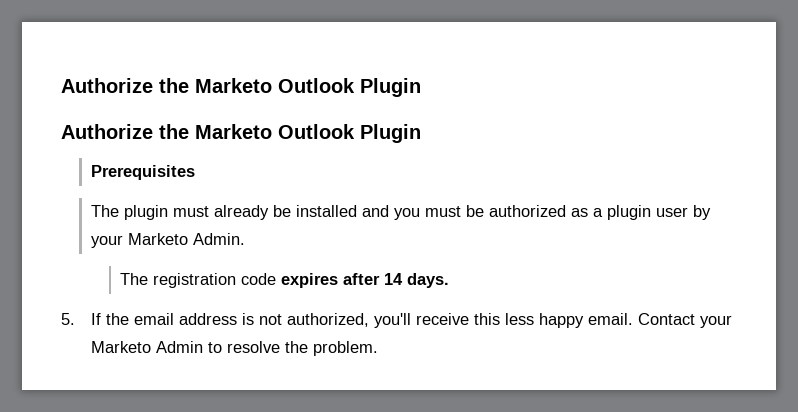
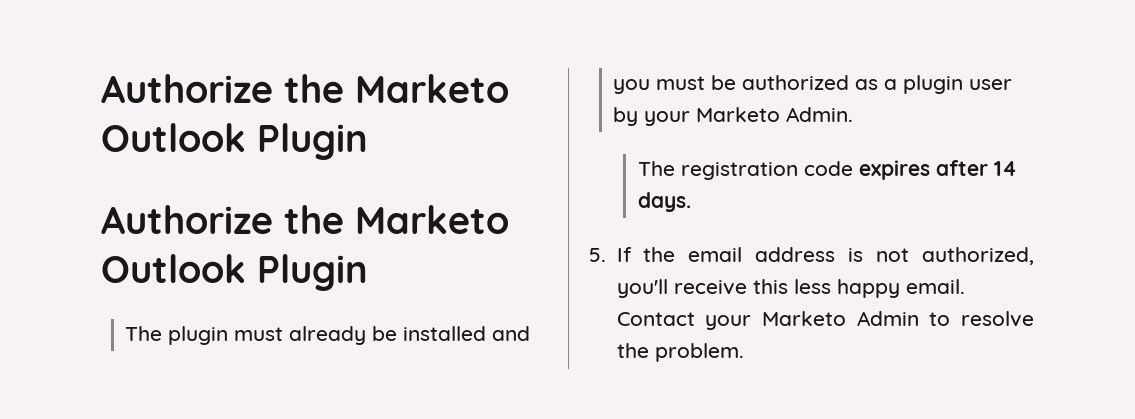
[90,165,195,180] // Prerequisites -> (368, 272) none

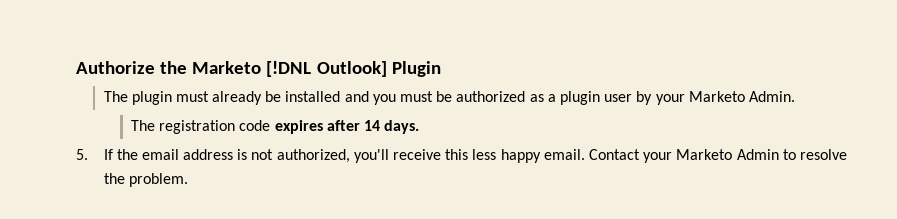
[101,74,509,103] [101,123,368,160] [101,205,509,234] [101,254,246,283] Authorize the Marketo Outlook Plugin // Authorize the Marketo Outlook -> [76,61,387,77] Authorize the Marketo [!DNL Outlook]

